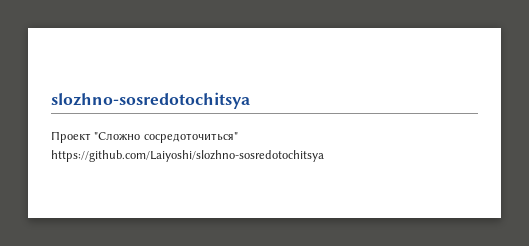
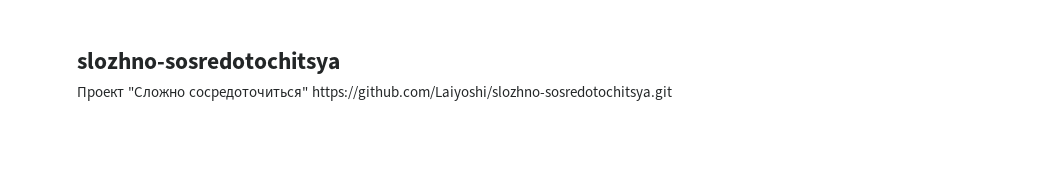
[51,150,324,162] https://github.com/Laiyoshi/slozhno-sosredotochitsya -> [312,86,673,101] https://github.com/Laiyoshi/slozhno-sosredotochitsya.git

